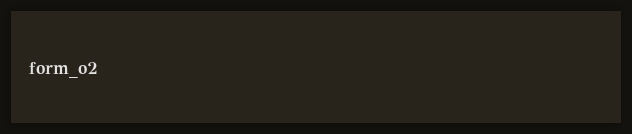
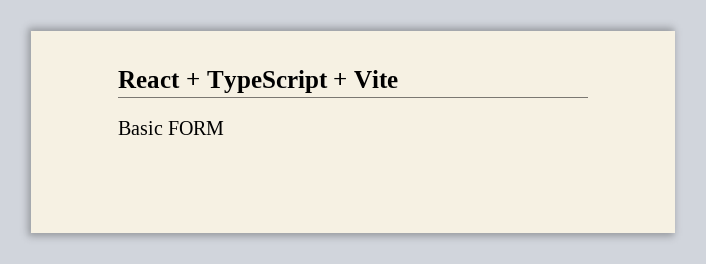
[29,62,98,78] form_o2 -> [118,70,398,93] [118,121,225,135] React + TypeScript + Vite // Basic FORM

